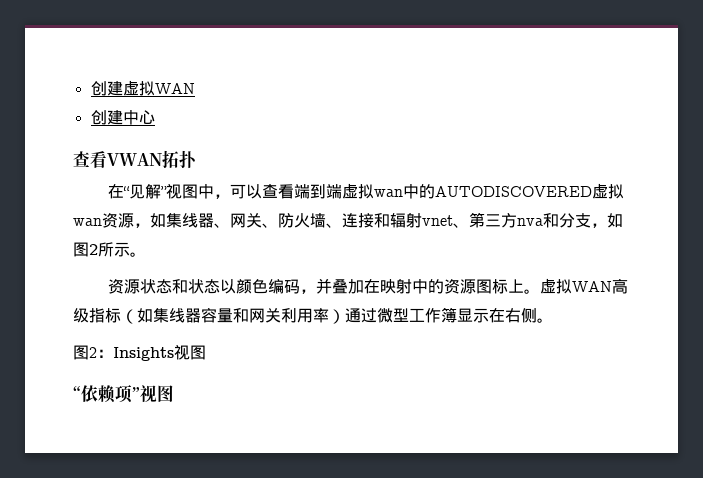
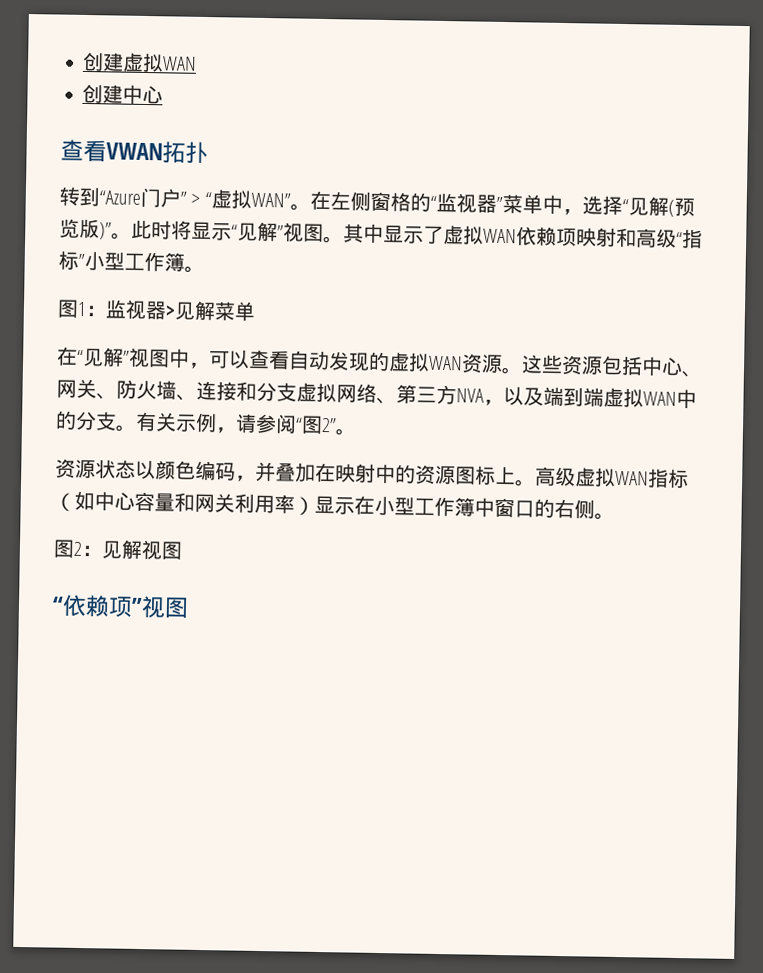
(197, 159) none -> [59,186,695,217] [59,218,703,249] [58,250,205,274] [57,299,256,321] // 转到“Azure门户” > “虚拟WAN”。在左侧窗格的“监视器”菜单中，选择“见解(预览版)”。此时将显示“见解”视图。其中显示了虚拟WAN依赖项映射和高级“指标”小型工作簿。 // 图1：监视器>见解菜单
[294,183,625,199] [73,213,214,228] 端到端虚拟wan中的AUTODISCOVERED虚拟wan资源，如集线器 -> [288,350,683,377] 自动发现的虚拟WAN资源。这些资源包括中心
[390,212,623,228] [73,242,130,257] 辐射vnet、第三方nva和分支，如图2所示 -> [256,381,697,409] [55,410,337,434] 分支虚拟网络、第三方NVA，以及端到端虚拟WAN中的分支。有关示例，请参阅“图2”
[172,279,221,294] 和状态 -> (136, 469) none
[540,278,629,294] [73,308,89,323] 虚拟WAN高级 -> [535,466,649,487] 高级虚拟WAN
[153,308,201,323] 集线器 -> [94,491,135,511] 中心
[345,307,505,323] 通过微型工作簿显示在 -> [314,495,555,518] 显示在小型工作簿中窗口的
[113,347,174,361] Insights -> [101,539,143,559] 见解

